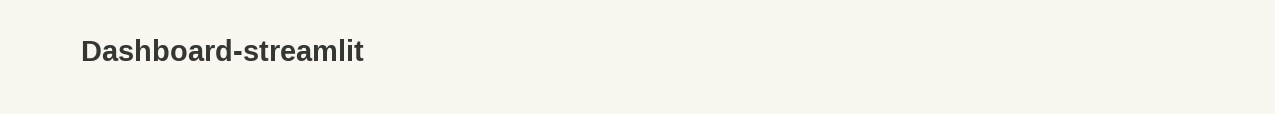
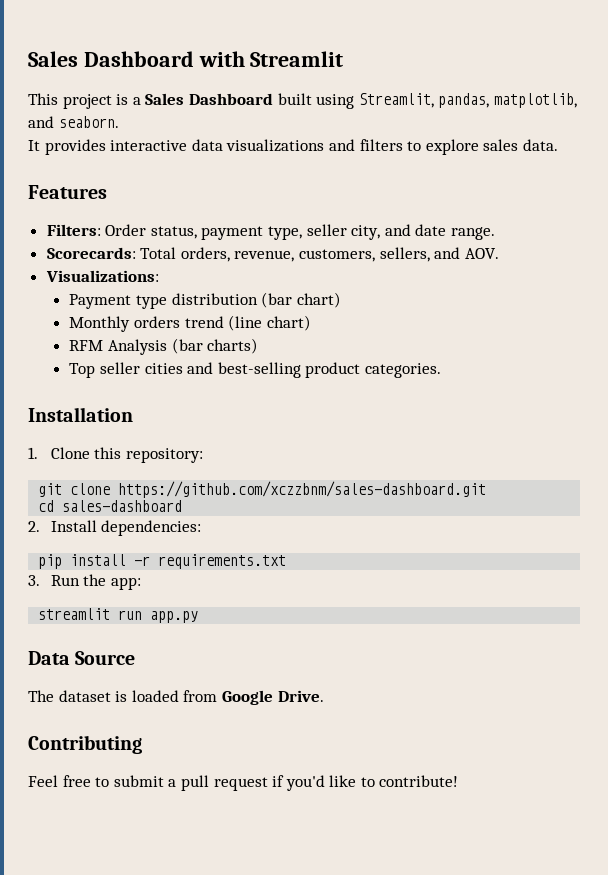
[81,39,364,61] Dashboard-streamlit -> [28,51,344,67] [28,93,577,109] [28,116,119,128] [28,139,558,155] [28,185,107,199] [46,224,496,240] [46,247,499,262] [45,270,159,282] [69,292,341,309] [69,315,311,332] [69,338,259,355] [69,362,441,378] [28,407,133,422] [28,447,203,463] [38,481,487,498] [38,500,183,512] [28,520,202,536] [38,554,287,569] [28,574,141,590] [38,608,199,623] [28,651,136,665] [28,690,324,705] [28,735,142,754] [28,775,459,791] Sales Dashboard with Streamlit // This project is a Sales Dashboard built using Streamlit, pandas, matplotlib, and seaborn. // It provides interactive data visualizations and filters to explore sales data. // Features // Filters: Order status, payment type, seller city, and date range. // Scorecards: Total orders, revenue, customers, sellers, and AOV. // Visualizations: // Payment type distribution (bar chart) // Monthly orders trend (line chart) // RFM Analysis (bar charts) // Top seller cities and best-selling product categories. // Installation // 1. Clone this repository: // git clone https://github.com/xczzbnm/sales-dashboard.git // cd sales-dashboard // 2. Install dependencies: // pip install -r requirements.txt // 3. Run the app: // streamlit run app.py // Data Source // The dataset is loaded from Google Drive. // Contributing // Feel free to submit a pull request if you'd like to contribute!

